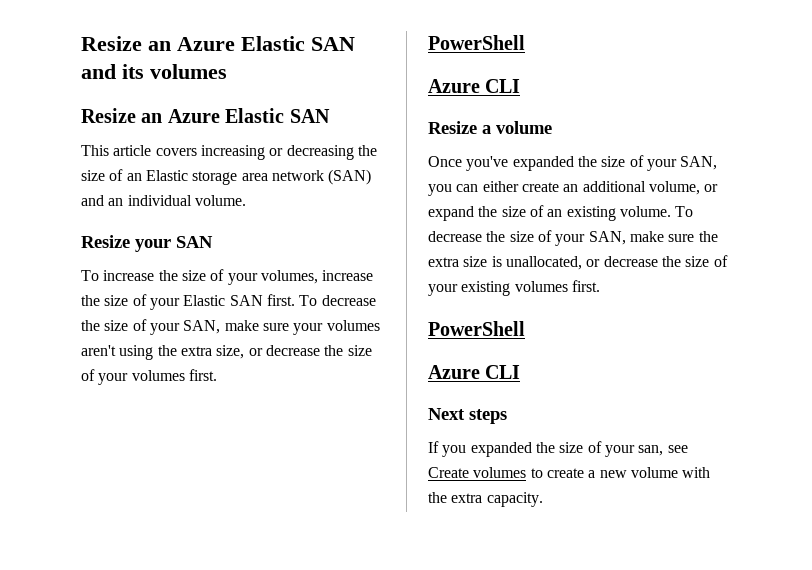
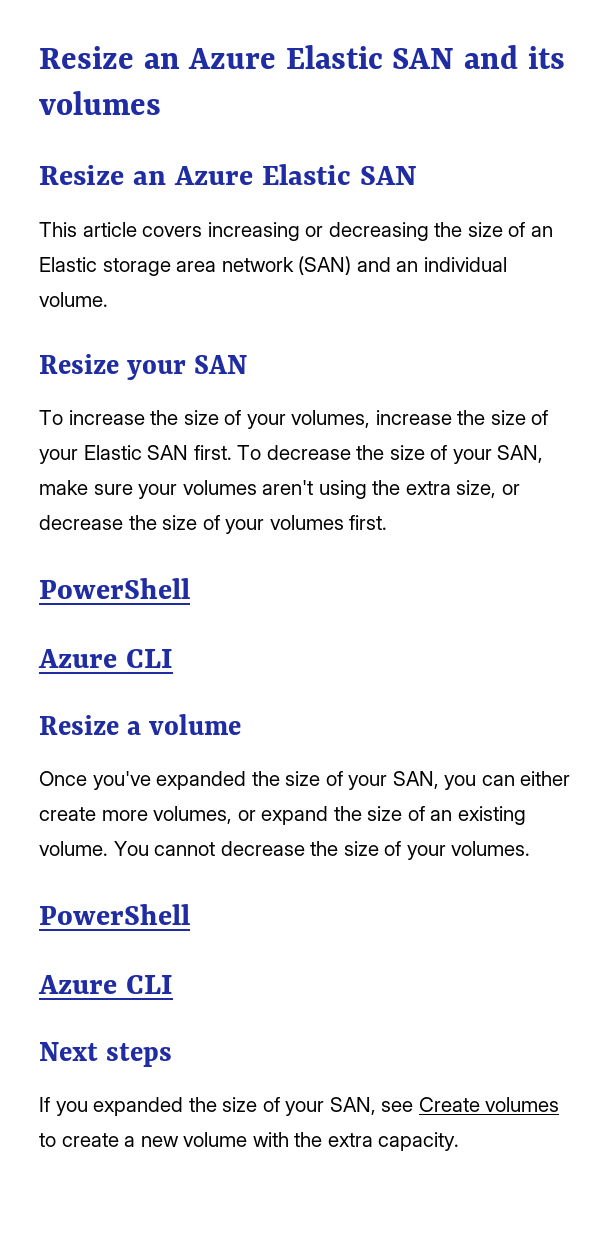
[563,181,700,195] an additional volume, -> [101,806,233,824] more volumes,
[675,206,694,217] [428,230,718,246] [428,255,728,270] [428,280,600,296] To decrease the size of your SAN, make sure the extra size is unallocated, or decrease the size of your existing volumes first. -> [113,841,531,860] You cannot decrease the size of your volumes.
[638,445,664,456] san, -> [329,1097,376,1115] SAN,

